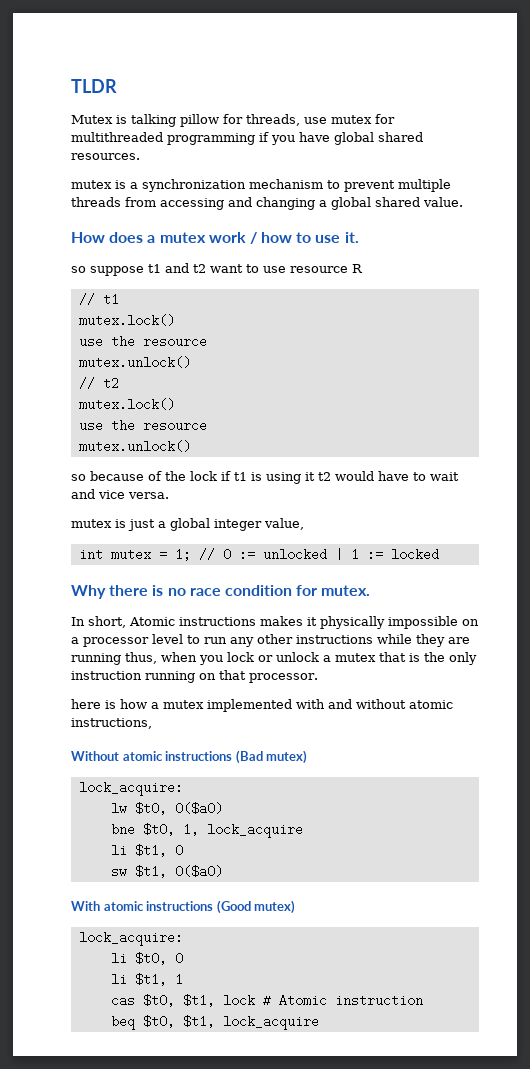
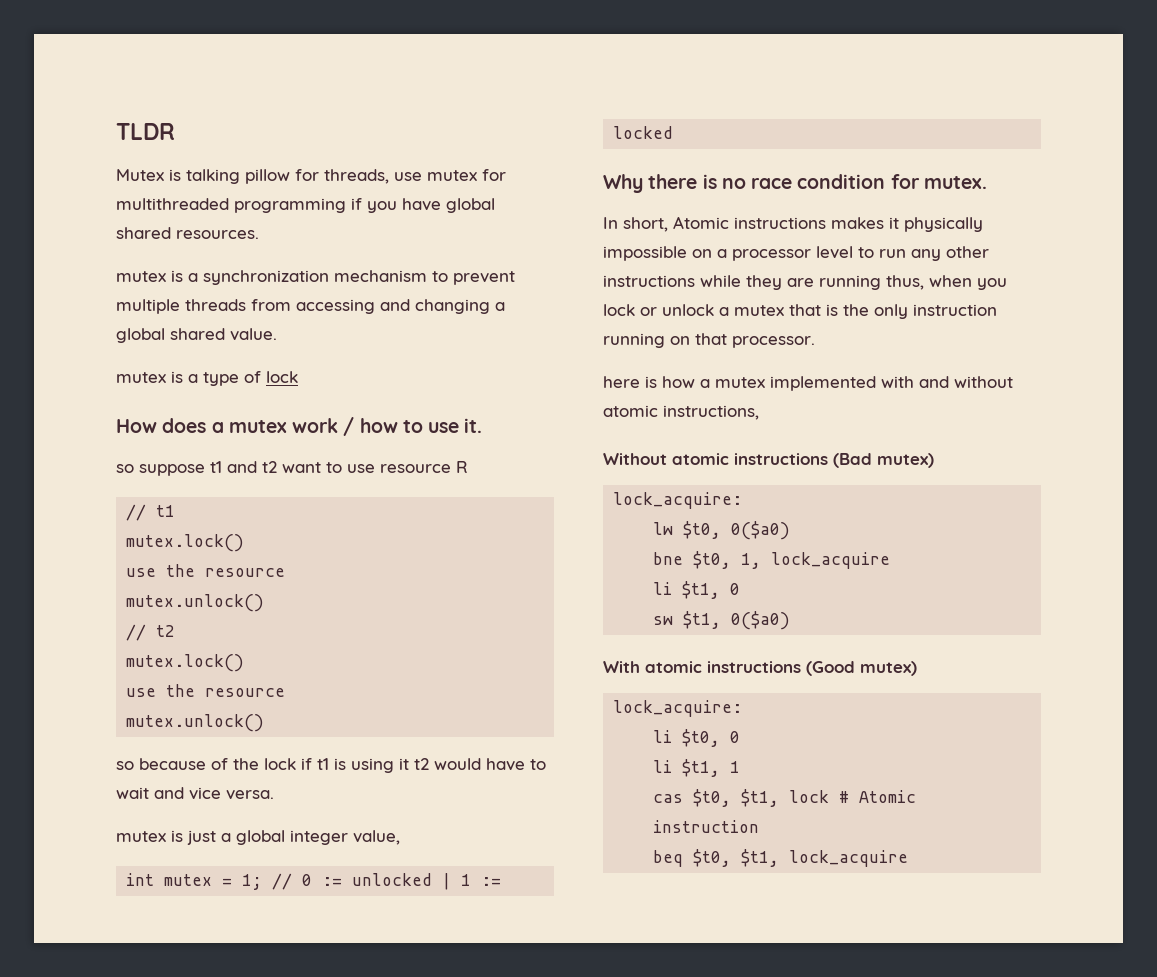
(463, 202) none -> [116,371,298,386] // mutex is a type of lock

